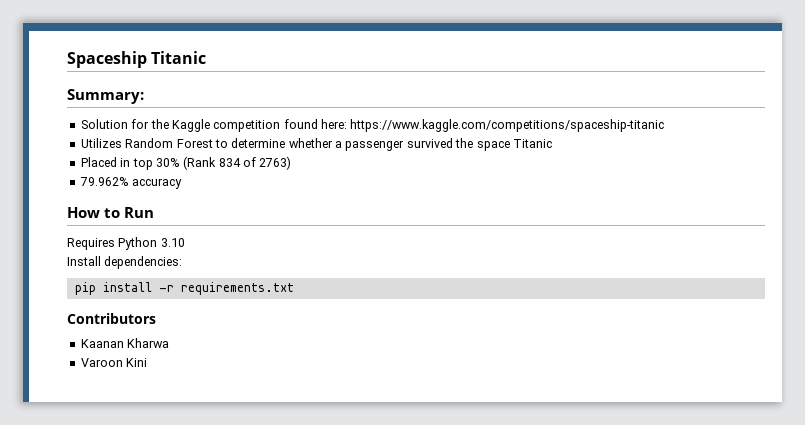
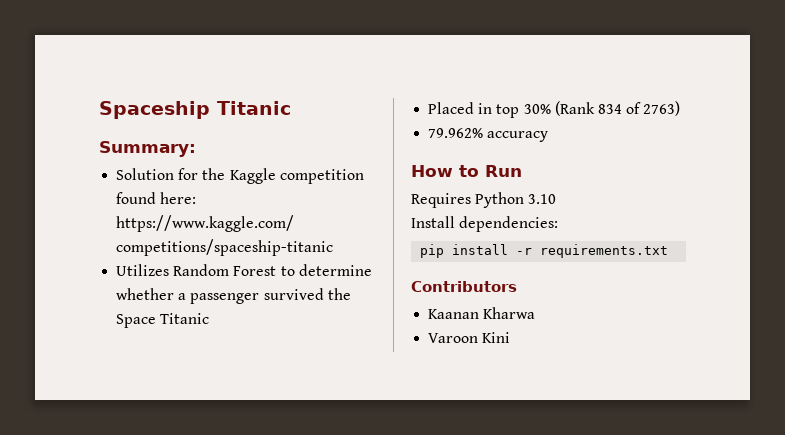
[476,141,510,151] space -> [116,314,157,328] Space

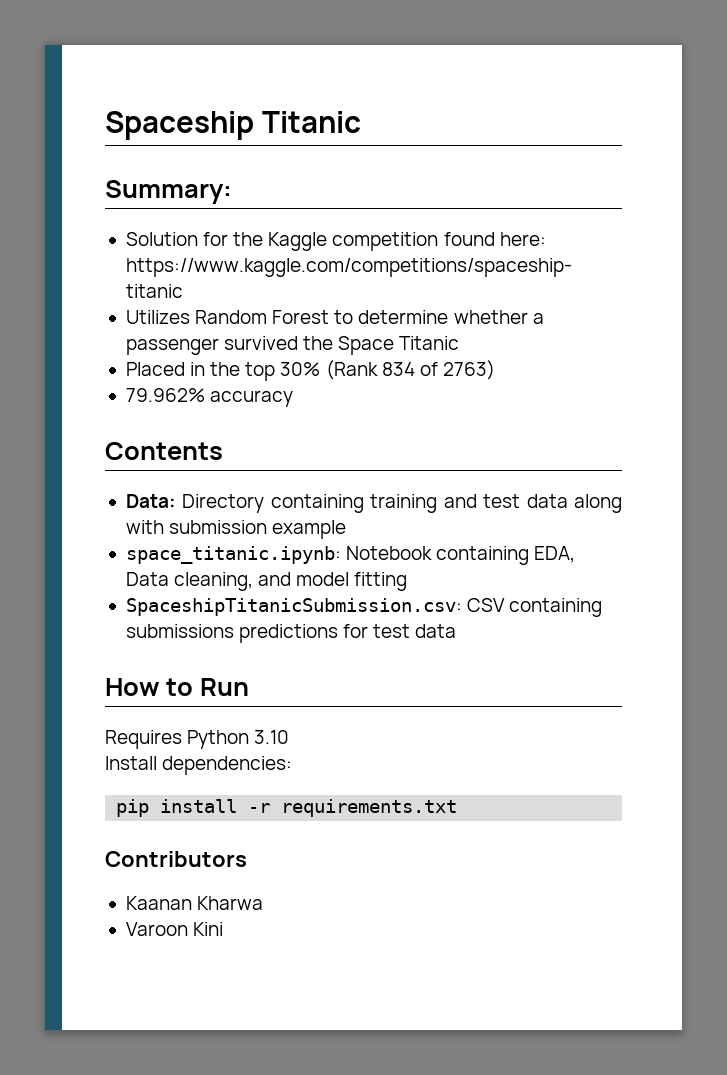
(493, 108) none -> [210,362,241,376] the
(549, 136) none -> [105,442,223,460] [125,494,623,513] [125,520,347,539] [125,546,576,565] [125,572,408,591] [125,598,603,617] [125,624,457,643] // Contents // Data: Directory containing training and test data along with submission example // space_titanic.ipynb: Notebook containing EDA, Data cleaning, and model fitting // SpaceshipTitanicSubmission.csv: CSV containing submissions predictions for test data

